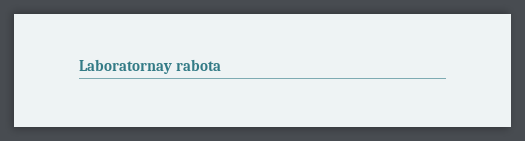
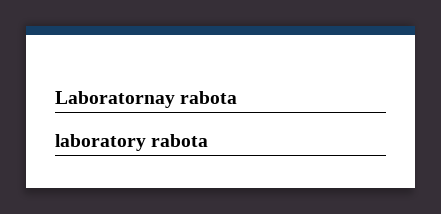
(222, 65) none -> [55,134,209,151] // laboratory rabota

